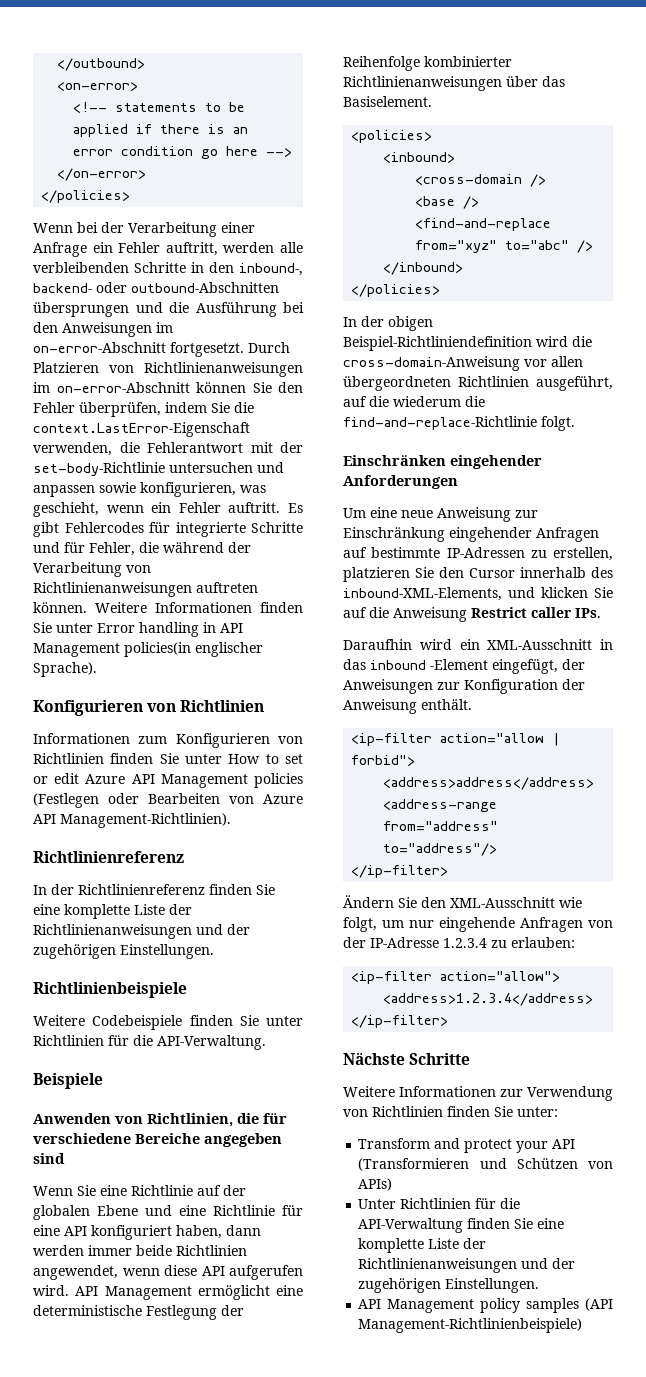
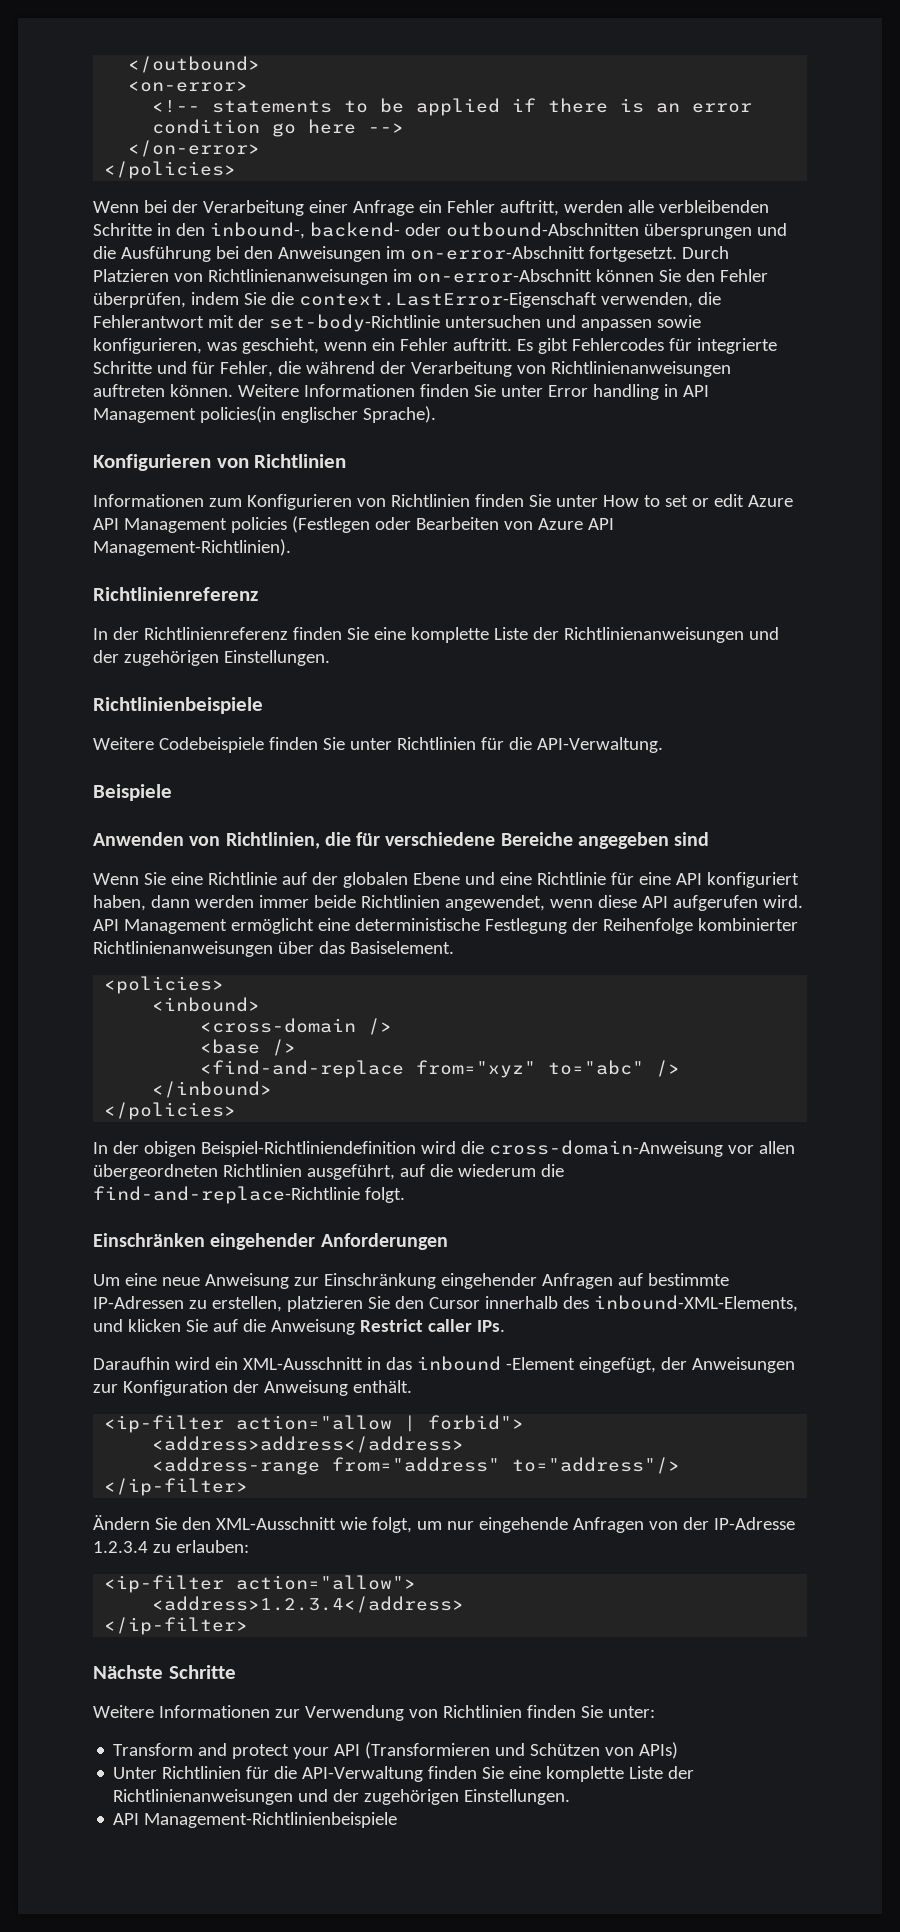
[387,1298,613,1313] [358,1318,583,1333] Management policy samples (API Management-Richtlinienbeispiele) -> [144,1812,398,1828] Management-Richtlinienbeispiele

